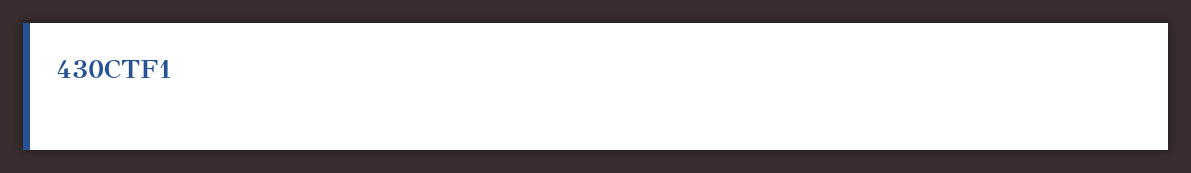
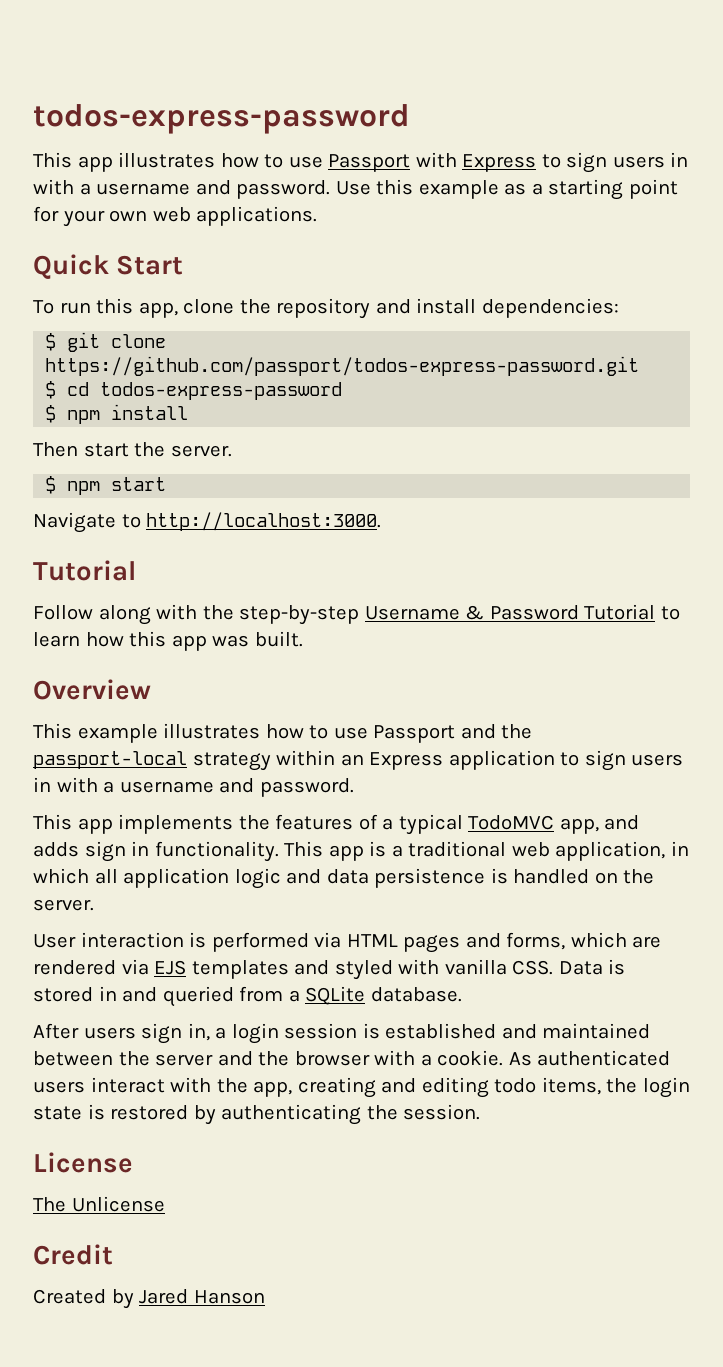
[56,59,172,79] 430CTF1 -> [33,104,410,134] [33,152,689,173] [33,179,678,200] [33,206,318,227] [33,254,184,279] [33,298,619,319] [45,332,167,352] [45,356,640,376] [45,381,343,400] [45,404,189,424] [33,442,232,457] [45,476,167,495] [33,512,382,533] [33,560,136,581] [33,604,680,625] [33,631,303,651] [33,679,151,700] [33,723,533,743] [33,750,684,771] [33,777,354,797] [33,814,640,835] [33,841,689,862] [33,868,655,889] [33,899,94,911] [33,932,662,953] [33,959,626,980] [33,986,462,1007] [33,1023,651,1044] [33,1050,671,1066] [33,1077,690,1098] [33,1104,481,1125] [33,1152,133,1173] [33,1196,165,1212] [33,1244,113,1265] [33,1289,265,1309] todos-express-password // This app illustrates how to use Passport with Express to sign users in with a username and password. Use this example as a starting point for your own web applications. // Quick Start // To run this app, clone the repository and install dependencies: // $ git clone https://github.com/passport/todos-express-password.git // $ cd todos-express-password // $ npm install // Then start the server. // $ npm start // Navigate to http://localhost:3000. // Tutorial // Follow along with the step-by-step Username & Password Tutorial to learn how this app was built. // Overview // This example illustrates how to use Passport and the passport-local strategy within an Express application to sign users in with a username and password. // This app implements the features of a typical TodoMVC app, and adds sign in functionality. This app is a traditional web application, in which all application logic and data persistence is handled on the server. // User interaction is performed via HTML pages and forms, which are rendered via EJS templates and styled with vanilla CSS. Data is stored in and queried from a SQLite database. // After users sign in, a login session is established and maintained between the server and the browser with a cookie. As authenticated users interact with the app, creating and editing todo items, the login state is restored by authenticating the session. // License // The Unlicense // Credit // Created by Jared Hanson

